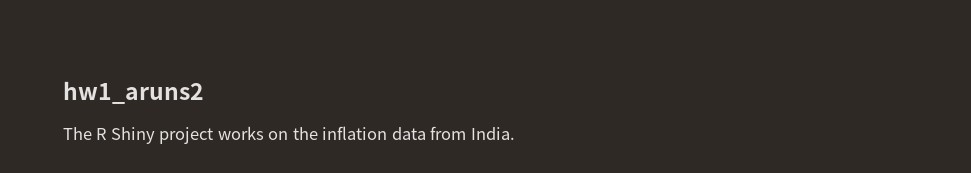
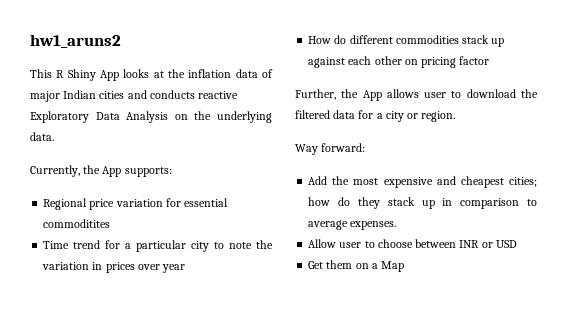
[63,127,92,140] The -> [30,69,52,78] This
[159,126,515,144] project works on the inflation data from India. -> [99,69,273,81] [30,90,239,102] [30,111,272,123] [30,132,54,141] [30,165,172,177] [43,198,229,210] [43,219,111,228] [43,240,273,252] [42,262,186,273] [308,35,505,47] [308,56,490,68] [295,89,538,101] [295,110,456,122] [295,143,366,155] [308,176,537,188] [308,197,537,209] [308,220,397,230] [308,239,517,248] [308,260,405,272] App looks at the inflation data of major Indian cities and conducts reactive Exploratory Data Analysis on the underlying data. // Currently, the App supports: // Regional price variation for essential commoditites // Time trend for a particular city to note the variation in prices over year // How do different commodities stack up against each other on pricing factor // Further, the App allows user to download the filtered data for a city or region. // Way forward: // Add the most expensive and cheapest cities; how do they stack up in comparison to average expenses. // Allow user to choose between INR or USD // Get them on a Map

